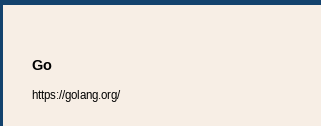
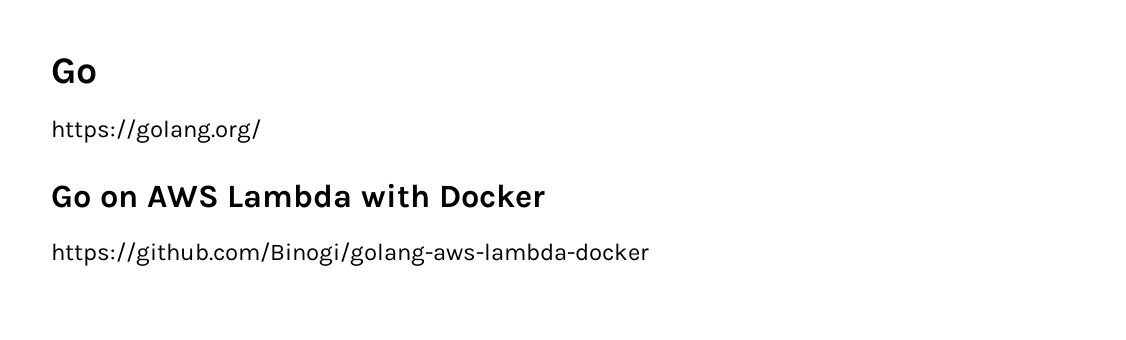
(121, 96) none -> [51,183,545,208] [51,242,649,266] // Go on AWS Lambda with Docker // https://github.com/Binogi/golang-aws-lambda-docker

